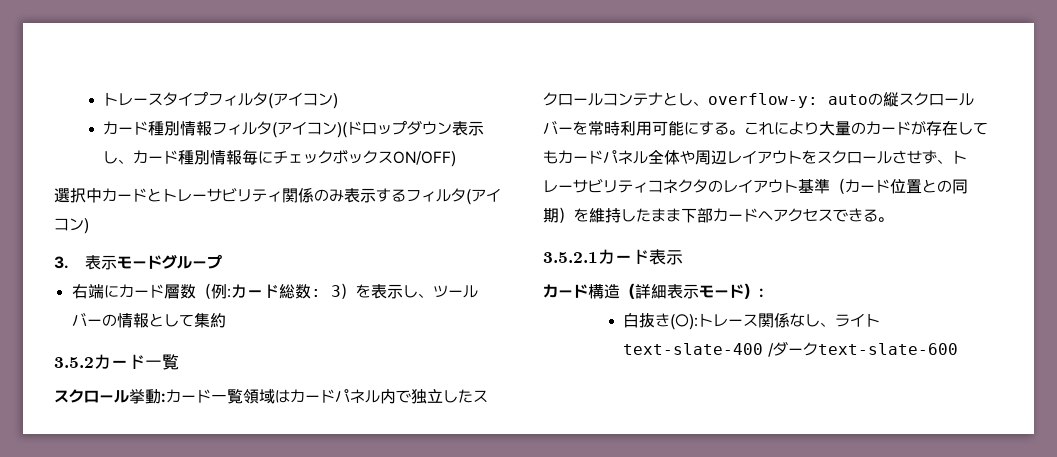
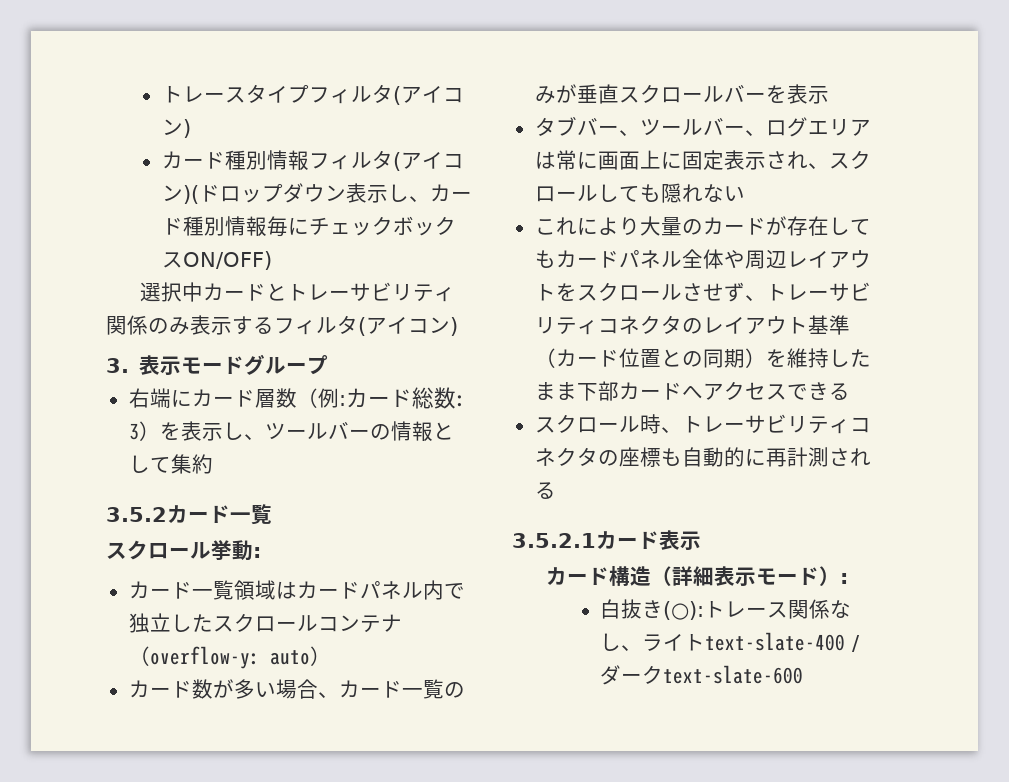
(166, 398) none -> (261, 552) //
[663,92,708,106] とし、 -> [128,646,150,666] （
[868,92,974,107] [543,120,744,136] の縦スクロールバーを常時利用可能にする。 -> [309,646,331,666] [128,679,465,699] [534,84,829,104] [534,116,871,137] [534,150,871,170] [534,183,745,203] ） // カード数が多い場合、カード一覧のみが垂直スクロールバーを表示 // タブバー、ツールバー、ログエリアは常に画面上に固定表示され、スクロールしても隠れない //
[878,217,893,222] 。 -> [534,414,871,434] [534,447,871,467] [534,482,556,499] // スクロール時、トレーサビリティコネクタの座標も自動的に再計測される

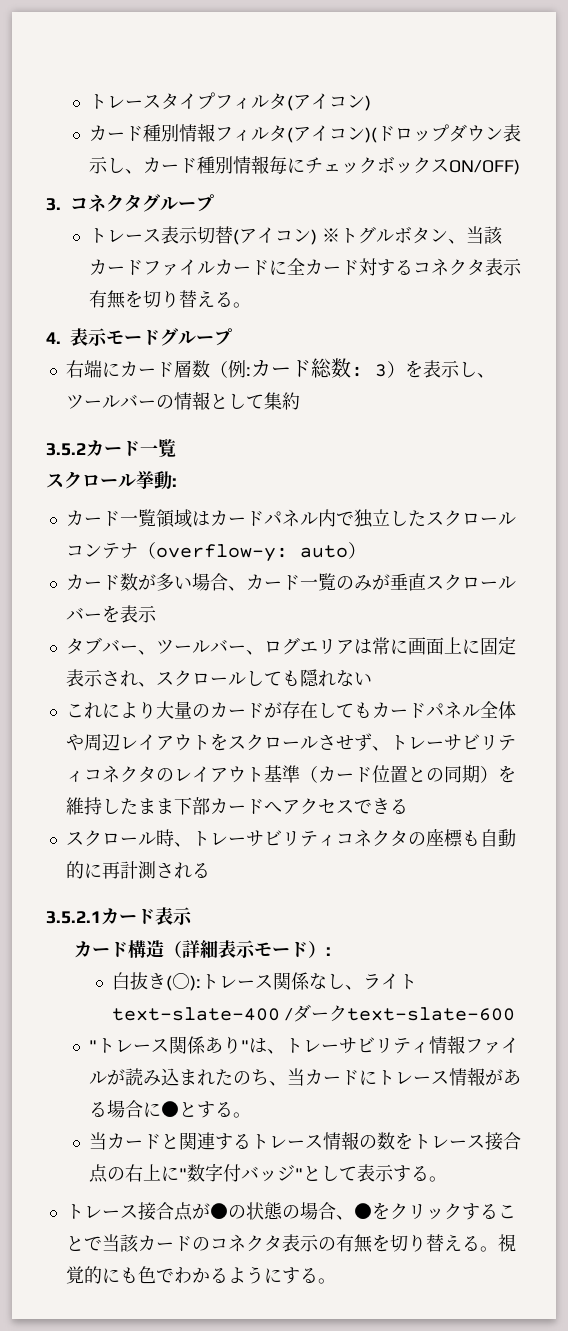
[140,282,456,302] [106,315,458,336] [106,358,129,373] 選択中カードとトレーサビリティ関係のみ表示するフィルタ(アイコン) // 3. -> [46,194,214,212] [89,226,503,245] [89,258,523,276] [89,290,252,309] [46,332,61,344] 3.コネクタグループ // トレース表示切替(アイコン) ※トグルボタン、当該カードファイルカードに全カード対するコネクタ表示有無を切り替える。 // 4.
(804, 674) none -> [89,1035,520,1054] [89,1067,522,1086] [89,1100,252,1118] [89,1131,522,1151] [89,1163,448,1183] [65,1202,516,1221] [65,1234,516,1253] [65,1266,336,1284] // "トレース関係あり"は、トレーサビリティ情報ファイルが読み込まれたのち、当カードにトレース情報がある場合に●とする。 // 当カードと関連するトレース情報の数をトレース接合点の右上に"数字付バッジ"として表示する。 // トレース接合点が●の状態の場合、●をクリックすることで当該カードのコネクタ表示の有無を切り替える。視覚的にも色でわかるようにする。

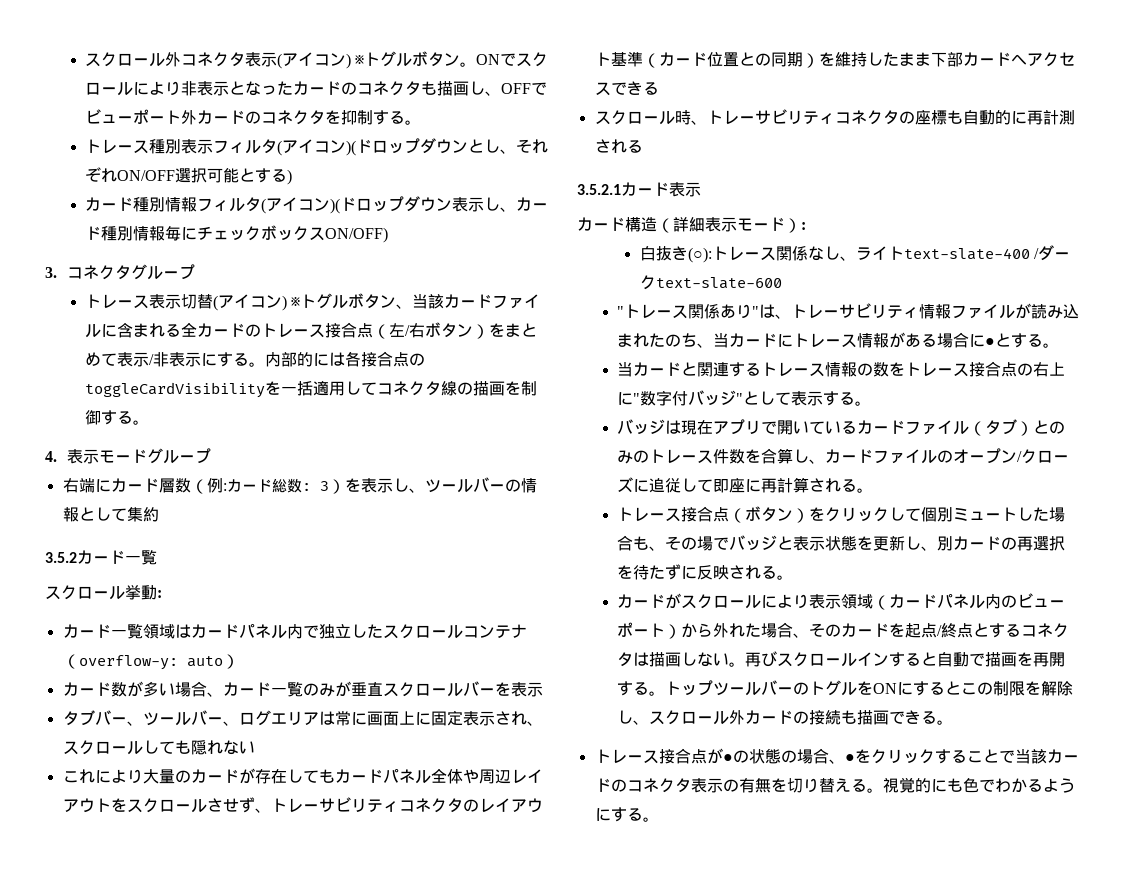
[89,92,366,111] トレースタイプフィルタ(アイコン -> [85,51,549,69] [85,81,548,96] [85,109,422,125] [85,138,549,156] [85,167,288,183] スクロール外コネクタ表示(アイコン) ※トグルボタン。ONでスクロールにより非表示となったカードのコネクタも描画し、OFFでビューポート外カードのコネクタを抑制する。 // トレース種別表示フィルタ(アイコン)(ドロップダウンとし、それぞれON/OFF選択可能とする
[215,258,523,276] [89,290,216,309] カードに全カード対するコネクタ表示有無を切り替え -> [101,322,538,339] [85,351,426,367] [85,380,538,398] [85,410,118,425] に含まれる全カードのトレース接合点（左/右ボタン）をまとめて表示/非表示にする。内部的には各接合点のtoggleCardVisibilityを一括適用してコネクタ線の描画を制御す
(448, 1179) none -> [617,419,1066,436] [617,448,1070,464] [617,477,874,493] [617,506,1066,523] [617,535,1066,551] [617,564,794,580] [617,593,1066,610] [617,622,1070,639] [617,651,1066,667] [617,680,1074,696] [617,710,954,725] // バッジは現在アプリで開いているカードファイル（タブ）とのみのトレース件数を合算し、カードファイルのオープン/クローズに追従して即座に再計算される。 // トレース接合点（ボタン）をクリックして個別ミュートした場合も、その場でバッジと表示状態を更新し、別カードの再選択を待たずに反映される。 // カードがスクロールにより表示領域（カードパネル内のビューポート）から外れた場合、そのカードを起点/終点とするコネクタは描画しない。再びスクロールインすると自動で描画を再開する。トップツールバーのトグルをONにするとこの制限を解除し、スクロール外カードの接続も描画できる。

